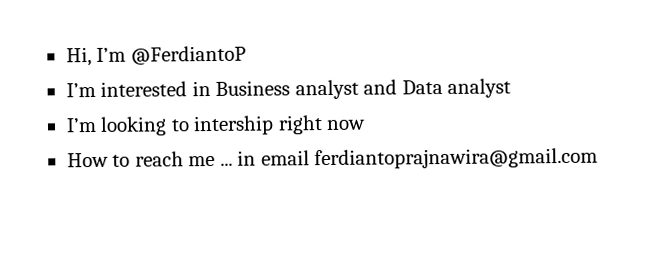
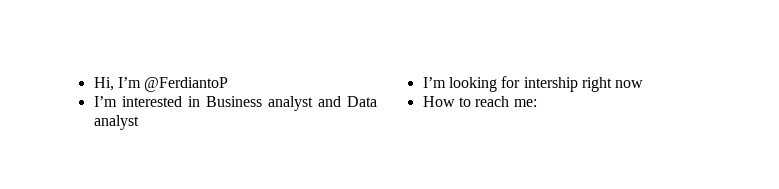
[170,119,190,132] to -> [501,76,521,88] for
[188,147,599,170] me ... in email ferdiantoprajnawira@gmail.com -> [513,99,537,107] me:

